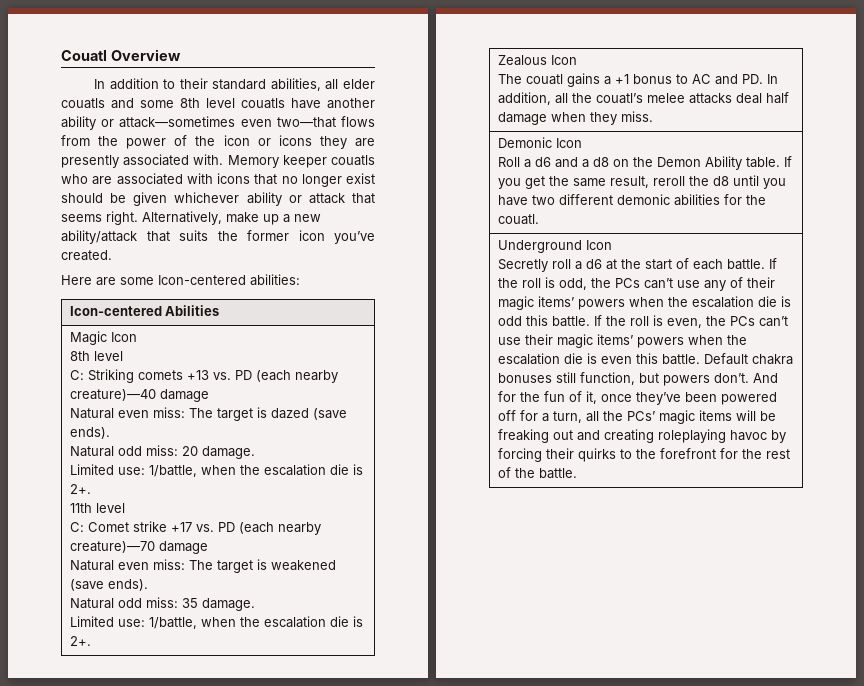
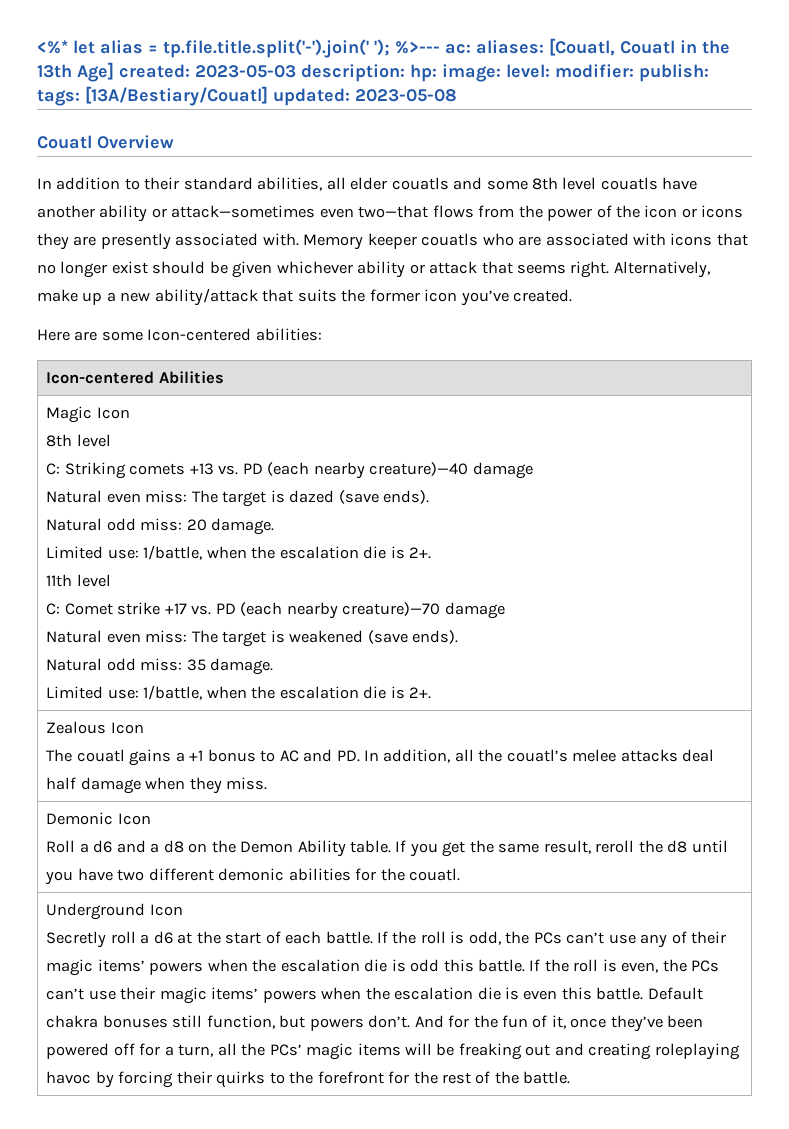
(61, 55) none -> [37,38,730,58] [37,62,709,82] [37,86,457,106] <%* let alias = tp.file.title.split('-').join(' '); %>--- ac: aliases: [Couatl, Couatl in the 13th Age] created: 2023-05-03 description: hp: image: level: modifier: publish: tags: [13A/Bestiary/Couatl] updated: 2023-05-08 //

